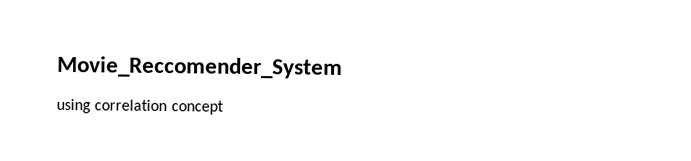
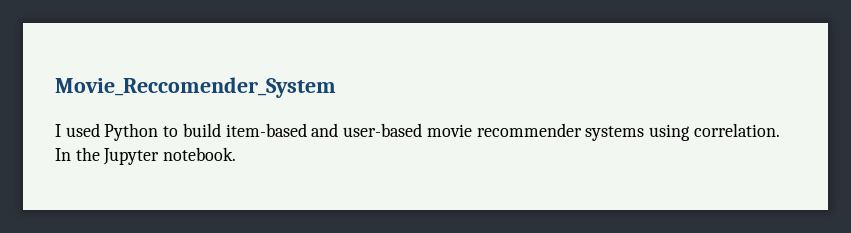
[56,98,224,115] using correlation concept -> [55,123,780,141] [55,147,237,165] I used Python to build item-based and user-based movie recommender systems using correlation. In the Jupyter notebook.

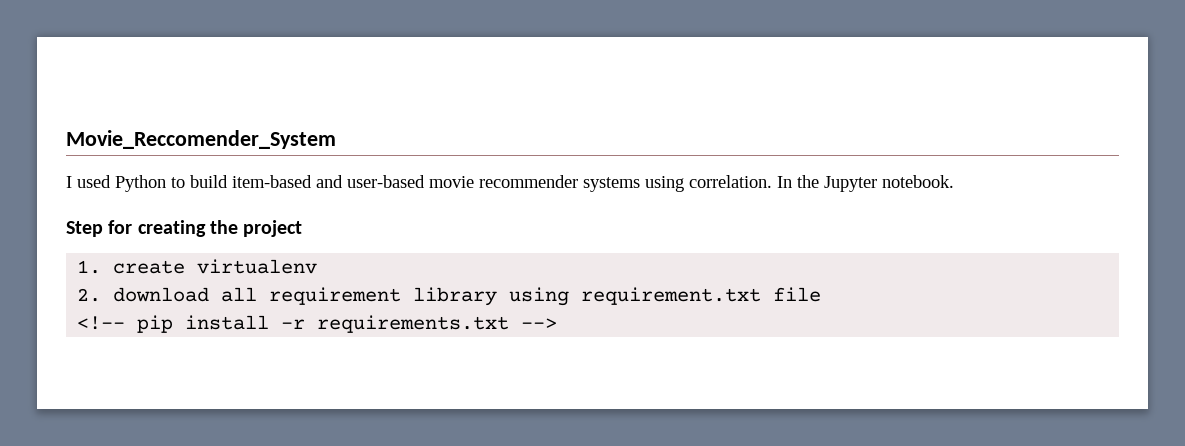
(237, 154) none -> [66,220,303,237] [77,259,318,274] [77,287,822,306] [77,315,558,333] // Step for creating the project // 1. create virtualenv // 2. download all requirement library using requirement.txt file // <!-- pip install -r requirements.txt -->

